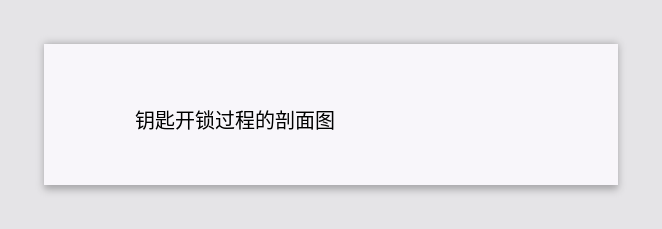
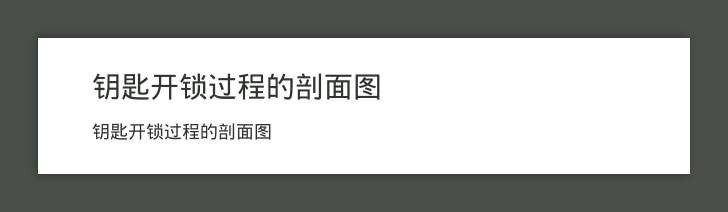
[135,110,335,130] 钥匙开锁过程的剖面图 -> [92,73,382,100] [92,123,272,140] 钥匙开锁过程的剖面图 // 钥匙开锁过程的剖面图

